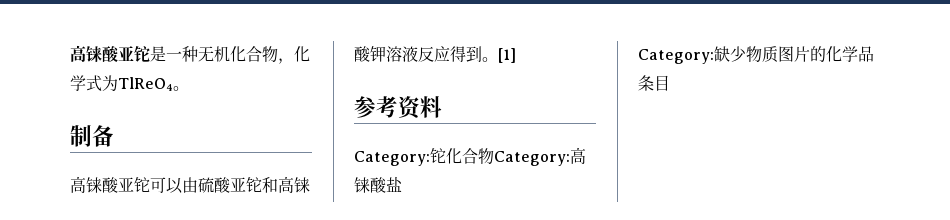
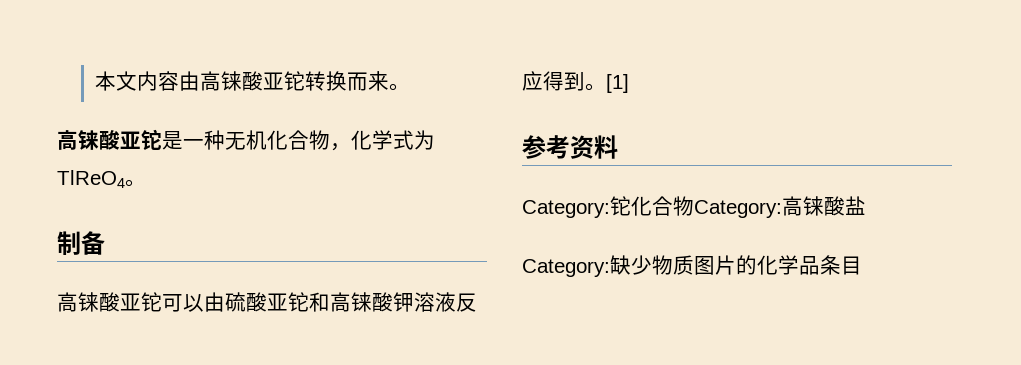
(70, 53) none -> [95,71,411,91] 本文内容由高铼酸亚铊转换而来。 //

